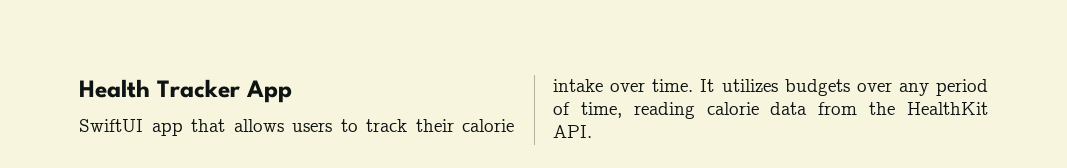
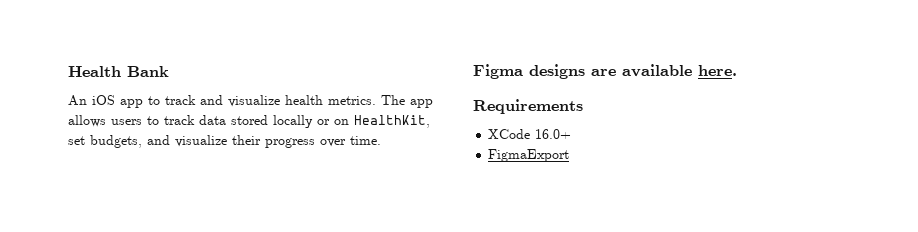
[157,79,292,103] [79,119,514,136] [553,79,988,96] [553,102,988,119] [553,125,592,138] Tracker App // SwiftUI app that allows users to track their calorie intake over time. It utilizes budgets over any period of time, reading calorie data from the HealthKit API. -> [127,66,169,77] [68,95,433,108] [68,115,430,128] [68,135,381,148] [473,64,737,79] [473,99,583,114] [488,129,572,139] [488,149,570,162] Bank // An iOS app to track and visualize health metrics. The app allows users to track data stored locally or on HealthKit, set budgets, and visualize their progress over time. // Figma designs are available here. // Requirements // XCode 16.0+ // FigmaExport

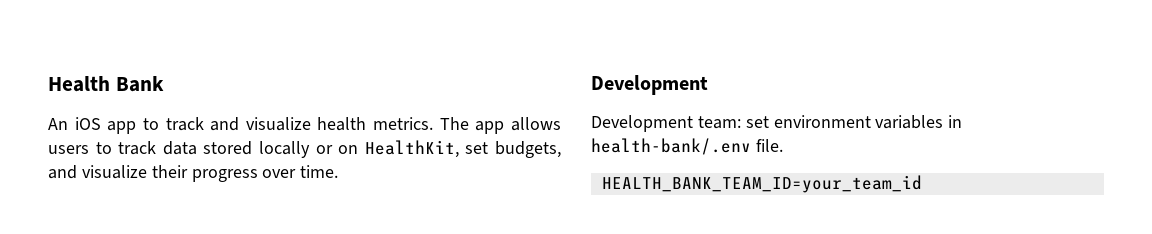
[473,64,737,79] [473,99,583,114] [488,129,572,139] [488,149,570,162] Figma designs are available here. // Requirements // XCode 16.0+ // FigmaExport -> [591,75,708,95] [591,115,963,132] [591,138,783,155] [601,175,922,193] Development // Development team: set environment variables in health-bank/.env file. // HEALTH_BANK_TEAM_ID=your_team_id

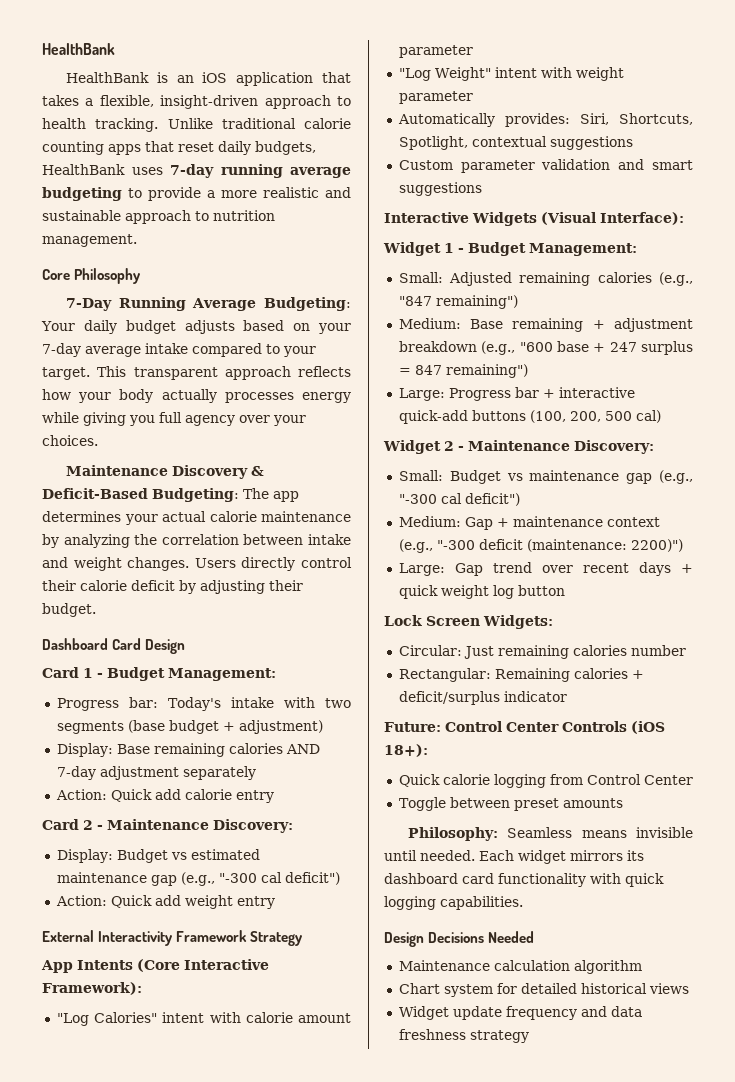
[48,76,164,92] [48,117,561,134] [48,140,562,158] [48,165,339,182] [591,75,708,95] [591,115,963,132] [591,138,783,155] [601,175,922,193] Health Bank // An iOS app to track and visualize health metrics. The app allows users to track data stored locally or on HealthKit, set budgets, and visualize their progress over time. // Development // Development team: set environment variables in health-bank/.env file. // HEALTH_BANK_TEAM_ID=your_team_id -> [42,43,115,55] [65,72,351,86] [42,95,351,109] [42,118,351,132] [42,141,316,155] [42,164,351,178] [42,187,351,201] [42,210,275,224] [42,234,137,247] [42,268,142,284] [65,297,351,311] [41,320,351,334] [42,343,316,357] [42,366,351,380] [42,389,351,403] [42,412,306,426] [42,435,98,446] [65,465,264,479] [42,488,299,502] [42,511,351,525] [42,534,351,548] [42,557,352,571] [42,580,303,594] [42,603,96,617] [42,638,186,654] [42,667,276,681] [56,697,351,711] [56,720,323,734] [56,743,320,757] [56,766,256,780] [55,789,274,803] [42,819,293,833] [56,849,260,863] [56,872,340,886] [55,895,275,909] [42,930,304,946] [41,959,269,973] [42,982,142,995] [56,1012,351,1026] [398,45,473,58] [398,67,624,81] [398,91,473,104] [397,113,693,127] [398,136,633,150] [398,159,693,173] [398,182,482,196] [384,212,684,226] [383,242,637,256] [398,272,693,286] [398,295,518,309] [398,318,693,332] [398,341,693,355] [398,364,528,378] [398,387,635,401] [398,410,661,424] [383,440,654,454] [398,470,693,484] [398,493,520,506] [398,516,660,530] [398,539,683,553] [398,562,693,576] [398,585,565,599] [384,615,553,629] [398,645,686,659] [398,668,644,682] [398,691,567,705] [384,721,665,734] [384,744,428,757] [398,774,693,788] [398,797,623,811] [407,827,693,841] [384,850,644,864] [384,873,664,887] [384,896,523,910] [384,931,535,947] [398,960,642,974] [398,983,689,997] [398,1006,642,1020] [398,1029,529,1043] HealthBank // HealthBank is an iOS application that takes a flexible, insight-driven approach to health tracking. Unlike traditional calorie counting apps that reset daily budgets, HealthBank uses 7-day running average budgeting to provide a more realistic and sustainable approach to nutrition management. // Core Philosophy // 7-Day Running Average Budgeting: Your daily budget adjusts based on your 7-day average intake compared to your target. This transparent approach reflects how your body actually processes energy while giving you full agency over your choices. // Maintenance Discovery & Deficit-Based Budgeting: The app determines your actual calorie maintenance by analyzing the correlation between intake and weight changes. Users directly control their calorie deficit by adjusting their budget. // Dashboard Card Design // Card 1 - Budget Management: // Progress bar: Today's intake with two segments (base budget + adjustment) // Display: Base remaining calories AND 7-day adjustment separately // Action: Quick add calorie entry // Card 2 - Maintenance Discovery: // Display: Budget vs estimated maintenance gap (e.g., "-300 cal deficit") // Action: Quick add weight entry // External Interactivity Framework Strategy // App Intents (Core Interactive Framework): // "Log Calories" intent with calorie amount parameter // "Log Weight" intent with weight parameter // Automatically provides: Siri, Shortcuts, Spotlight, contextual suggestions // Custom parameter validation and smart suggestions // Interactive Widgets (Visual Interface): // Widget 1 - Budget Management: // Small: Adjusted remaining calories (e.g., "847 remaining") // Medium: Base remaining + adjustment breakdown (e.g., "600 base + 247 surplus = 847 remaining") // Large: Progress bar + interactive quick-add buttons (100, 200, 500 cal) // Widget 2 - Maintenance Discovery: // Small: Budget vs maintenance gap (e.g., "-300 cal deficit") // Medium: Gap + maintenance context (e.g., "-300 deficit (maintenance: 2200)") // Large: Gap trend over recent days + quick weight log button // Lock Screen Widgets: // Circular: Just remaining calories number // Rectangular: Remaining calories + deficit/surplus indicator // Future: Control Center Controls (iOS 18+): // Quick calorie logging from Control Center // Toggle between preset amounts // Philosophy: Seamless means invisible until needed. Each widget mirrors its dashboard card functionality with quick logging capabilities. // Design Decisions Needed // Maintenance calculation algorithm // Chart system for detailed historical views // Widget update frequency and data freshness strategy

